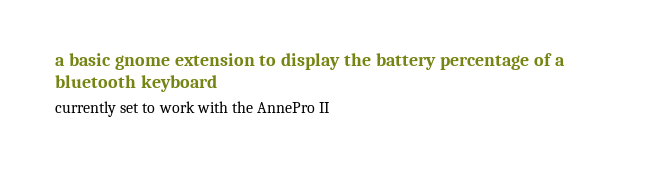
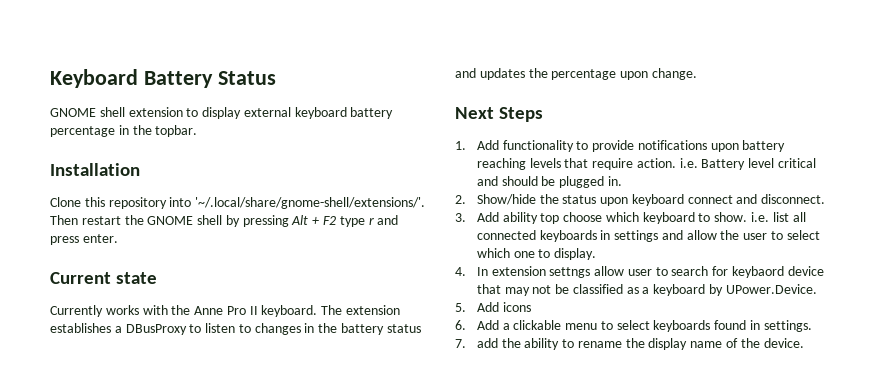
[55,53,565,70] [55,75,217,92] [55,101,331,117] a basic gnome extension to display the battery percentage of a bluetooth keyboard // currently set to work with the AnnePro II -> [50,69,276,88] [50,107,394,119] [50,125,198,137] [50,163,140,176] [50,197,426,209] [50,215,399,227] [50,234,118,245] [50,272,158,284] [50,305,401,317] [50,323,421,335] [455,68,697,80] [455,107,544,122] [455,140,786,152] [476,158,816,170] [476,176,622,188] [455,194,826,206] [455,212,806,224] [476,230,820,242] [476,248,597,260] [455,266,824,278] [476,284,817,296] [455,302,531,312] [455,320,812,332] [455,338,804,350] Keyboard Battery Status // GNOME shell extension to display external keyboard battery percentage in the topbar. // Installation // Clone this repository into '~/.local/share/gnome-shell/extensions/'. Then restart the GNOME shell by pressing Alt + F2 type r and press enter. // Current state // Currently works with the Anne Pro II keyboard. The extension establishes a DBusProxy to listen to changes in the battery status and updates the percentage upon change. // Next Steps // 1. Add functionality to provide notifications upon battery reaching levels that require action. i.e. Battery level critical and should be plugged in. // 2. Show/hide the status upon keyboard connect and disconnect. // 3. Add ability top choose which keyboard to show. i.e. list all connected keyboards in settings and allow the user to select which one to display. // 4. In extension settngs allow user to search for keybaord device that may not be classified as a keyboard by UPower.Device. // 5. Add icons // 6. Add a clickable menu to select keyboards found in settings. // 7. add the ability to rename the display name of the device.

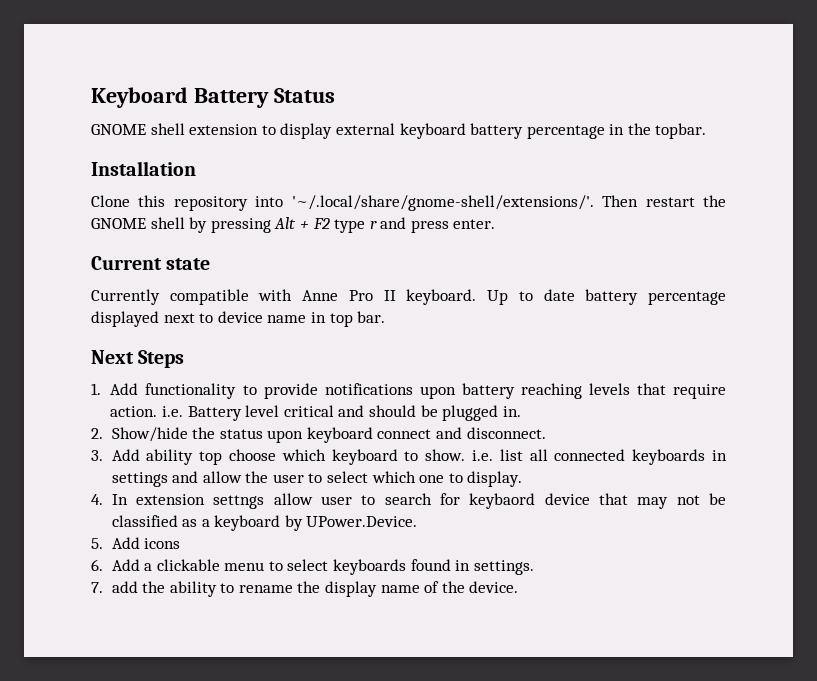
[105,305,191,315] works with the -> [169,289,293,305] compatible with
[321,305,401,315] [50,323,421,335] [455,68,697,80] The extension establishes a DBusProxy to listen to changes in the battery status and updates the percentage upon change. -> [487,289,727,305] [91,311,386,327] Up to date battery percentage displayed next to device name in top bar.

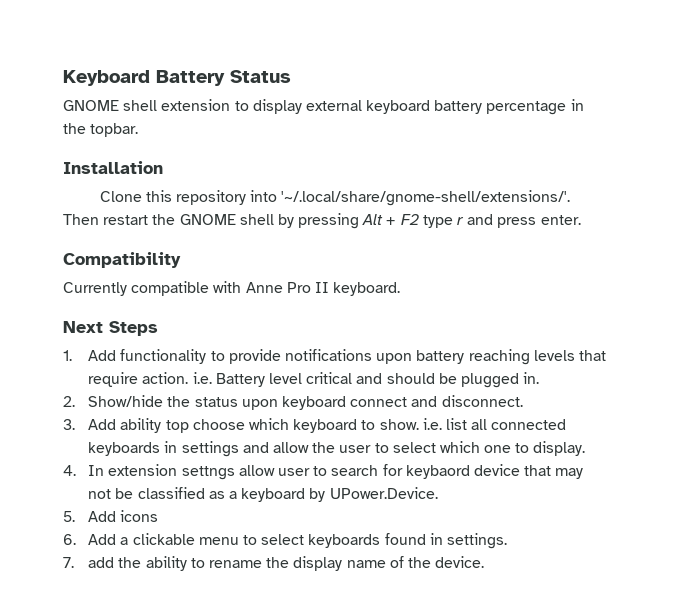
[91,256,211,270] Current state -> [63,252,181,268] Compatibility
[487,289,727,305] [91,311,386,327] Up to date battery percentage displayed next to device name in top bar. -> (401, 289) none

